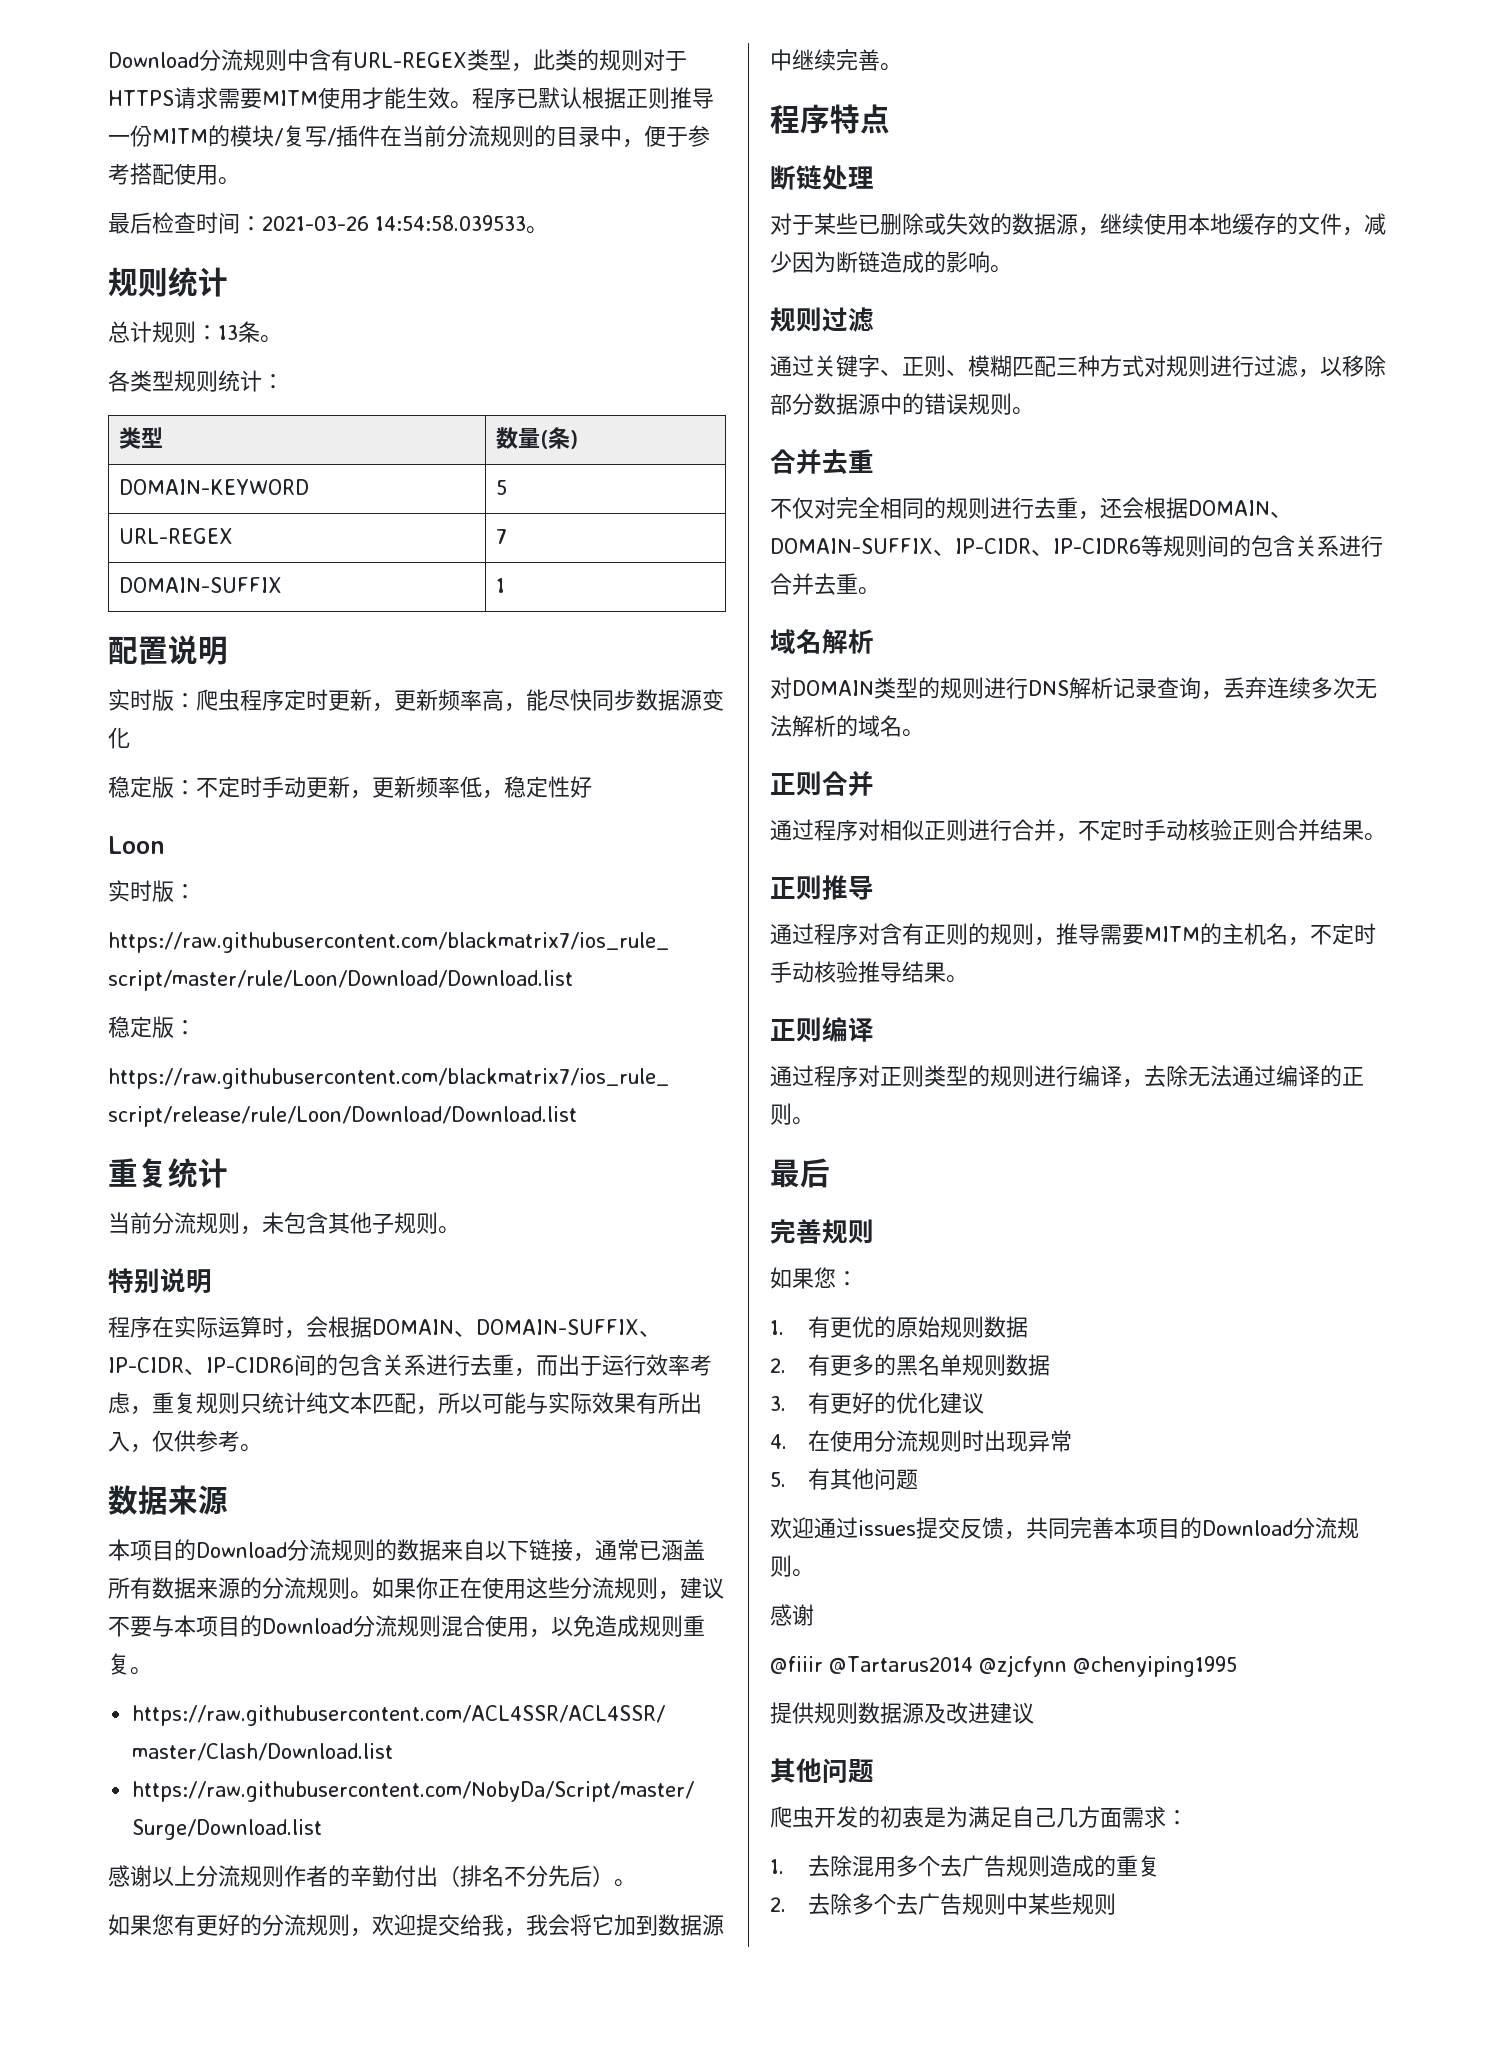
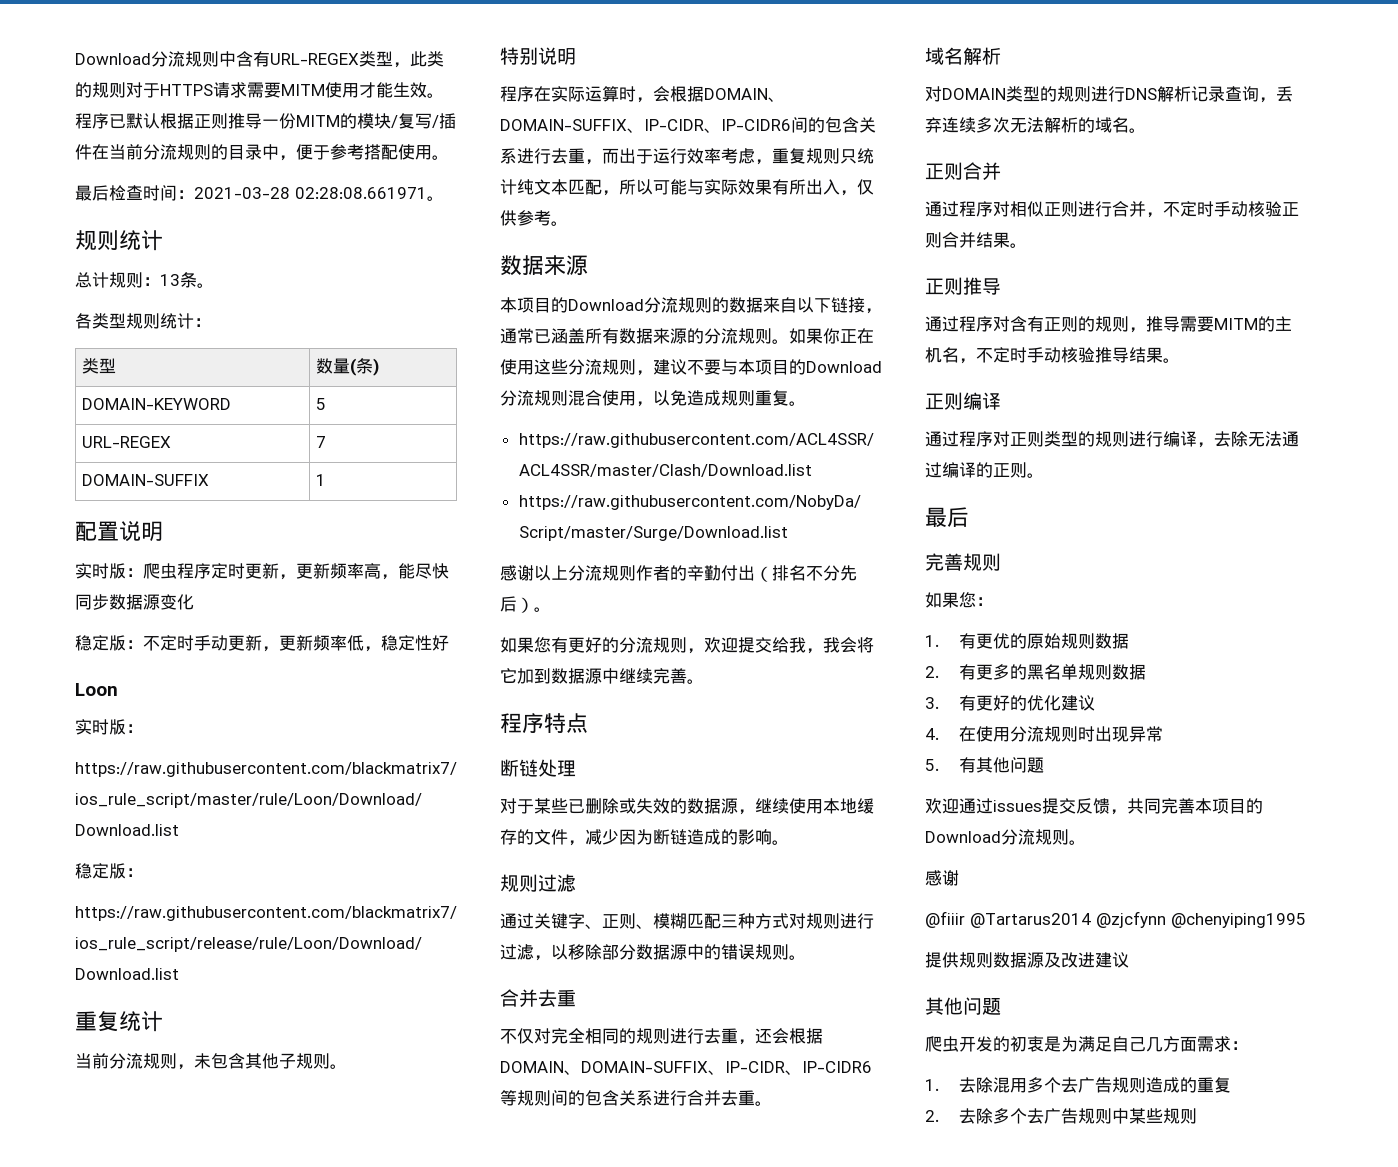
[262,215,526,231] 2021-03-26 14:54:58.039533 -> [194,187,427,199] 2021-03-28 02:28:08.661971

